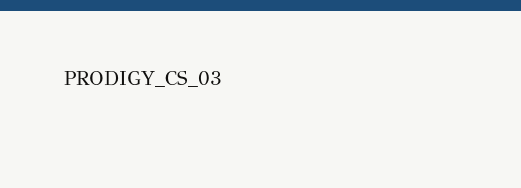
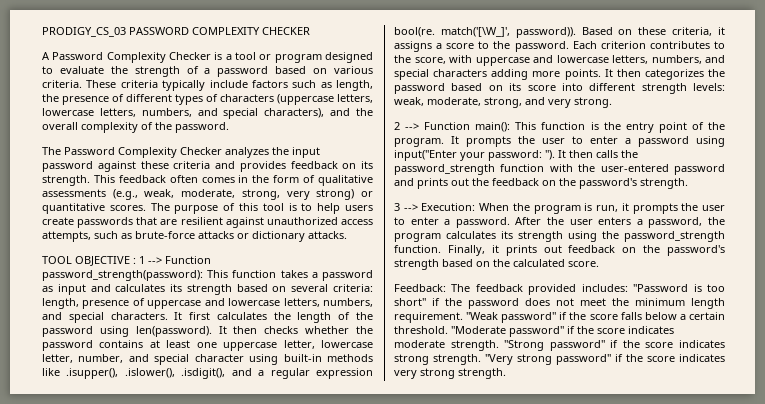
(222, 78) none -> [129,27,310,35] [42,52,374,63] [42,66,373,77] [42,80,373,91] [42,94,373,105] [42,108,373,119] [42,122,229,133] [42,147,320,158] [42,161,373,172] [42,175,373,186] [42,189,373,200] [42,203,374,214] [42,217,373,228] [42,231,347,242] [42,256,211,266] [42,270,373,281] [42,284,373,295] [42,298,373,309] [42,312,373,323] [42,326,373,337] [42,340,373,351] [42,354,373,365] [42,368,373,379] [394,27,725,38] [394,41,725,52] [394,55,725,66] [394,69,725,80] [394,83,725,94] [394,97,612,108] [394,122,725,133] [394,136,725,147] [394,150,638,161] [394,164,725,175] [394,178,688,189] [394,203,725,214] [394,217,725,228] [394,231,725,242] [394,245,725,256] [394,259,599,270] [394,284,725,295] [394,298,725,309] [394,312,725,323] [394,326,674,337] [394,340,725,351] [394,354,725,365] [394,368,506,379] PASSWORD COMPLEXITY CHECKER // A Password Complexity Checker is a tool or program designed to evaluate the strength of a password based on various criteria. These criteria typically include factors such as length, the presence of different types of characters (uppercase letters, lowercase letters, numbers, and special characters), and the overall complexity of the password. // The Password Complexity Checker analyzes the input password against these criteria and provides feedback on its strength. This feedback often comes in the form of qualitative assessments (e.g., weak, moderate, strong, very strong) or quantitative scores. The purpose of this tool is to help users create passwords that are resilient against unauthorized access attempts, such as brute-force attacks or dictionary attacks. // TOOL OBJECTIVE : 1 --> Function password_strength(password): This function takes a password as input and calculates its strength based on several criteria: length, presence of uppercase and lowercase letters, numbers, and special characters. It first calculates the length of the password using len(password). It then checks whether the password contains at least one uppercase letter, lowercase letter, number, and special character using built-in methods like .isupper(), .islower(), .isdigit(), and a regular expression bool(re. match('[\W_]', password)). Based on these criteria, it assigns a score to the password. Each criterion contributes to the score, with uppercase and lowercase letters, numbers, and special characters adding more points. It then categorizes the password based on its score into different strength levels: weak, moderate, strong, and very strong. // 2 --> Function main(): This function is the entry point of the program. It prompts the user to enter a password using input("Enter your password: "). It then calls the password_strength function with the user-entered password and prints out the feedback on the password's strength. // 3 --> Execution: When the program is run, it prompts the user to enter a password. After the user enters a password, the program calculates its strength using the password_strength function. Finally, it prints out feedback on the password's strength based on the calculated score. // Feedback: The feedback provided includes: "Password is too short" if the password does not meet the minimum length requirement. "Weak password" if the score falls below a certain threshold. "Moderate password" if the score indicates moderate strength. "Strong password" if the score indicates strong strength. "Very strong password" if the score indicates very strong strength.

